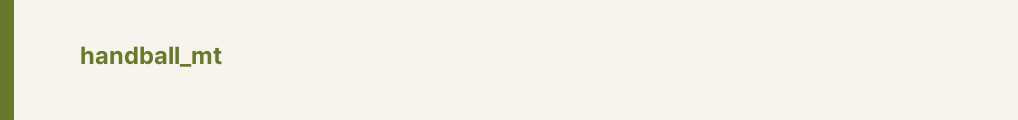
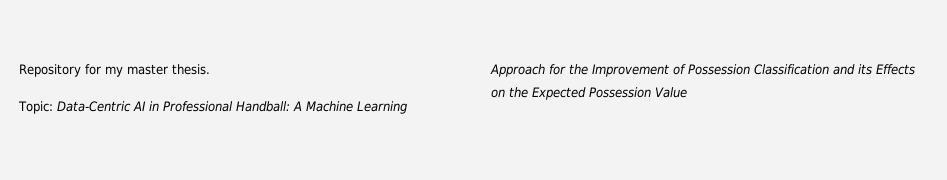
[80,46,222,67] handball_mt -> [19,64,210,77] [18,101,407,114] [490,64,915,77] [491,87,687,100] Repository for my master thesis. // Topic: Data-Centric AI in Professional Handball: A Machine Learning Approach for the Improvement of Possession Classification and its Effects on the Expected Possession Value

